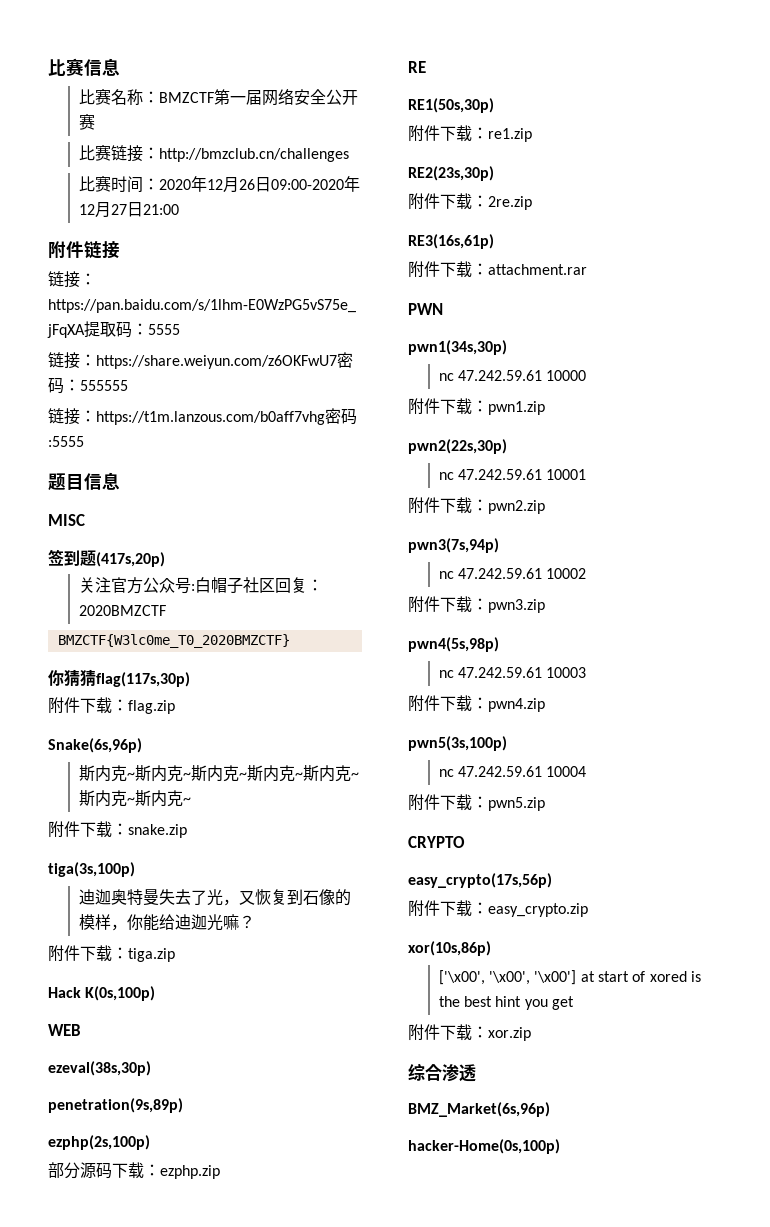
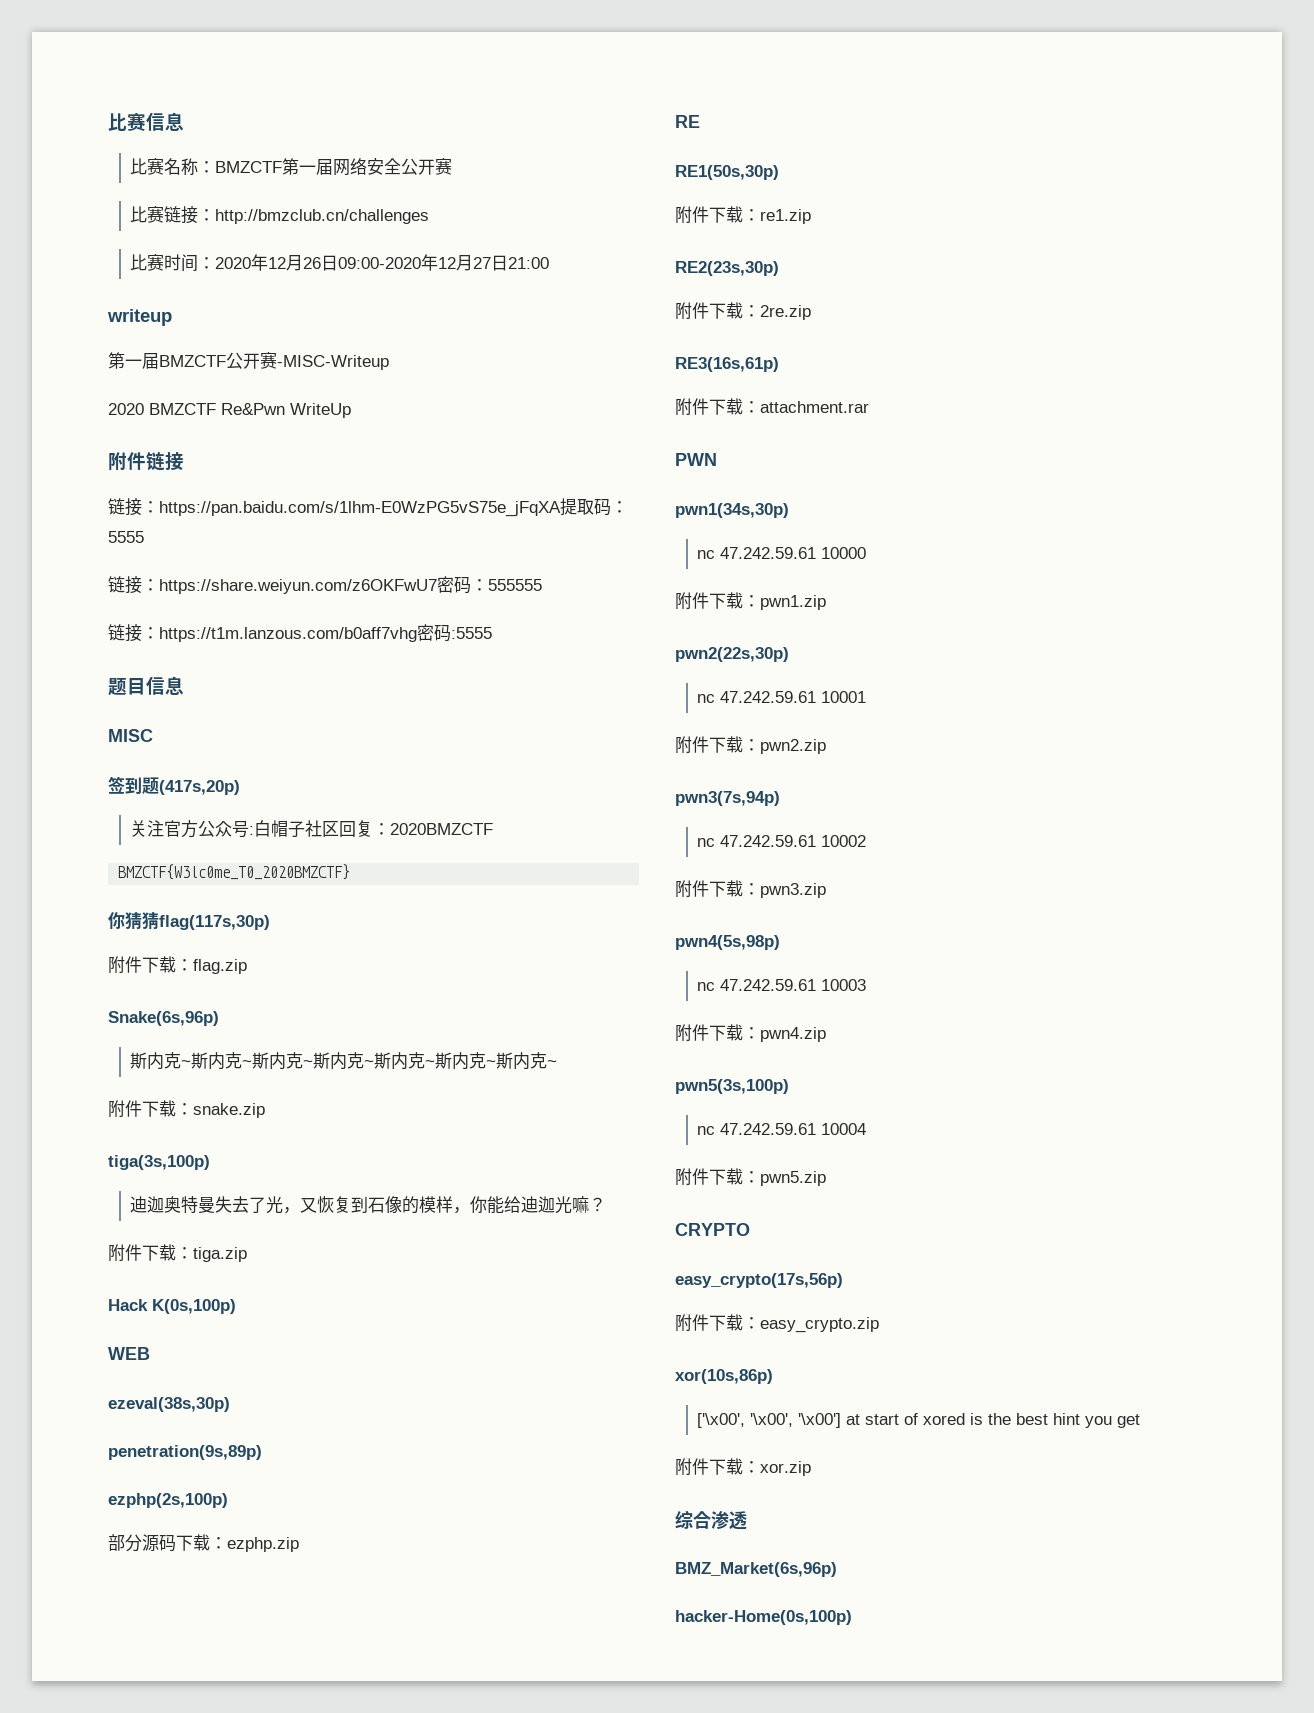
(179, 209) none -> [107,309,172,326] [108,351,389,370] [108,403,351,418] // writeup // 第一届BMZCTF公开赛-MISC-Writeup // 2020 BMZCTF Re&Pwn WriteUp

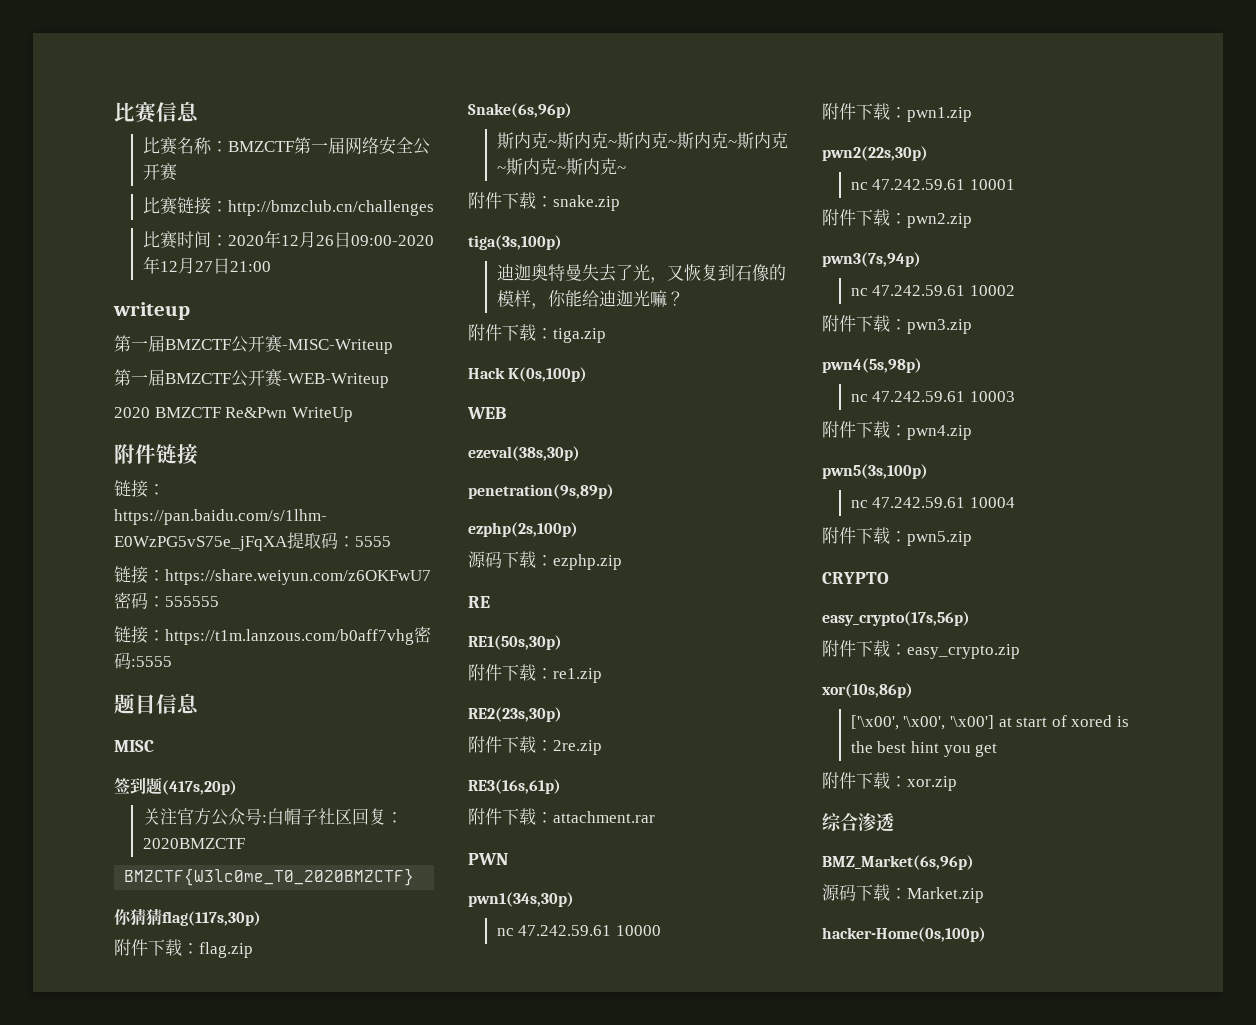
(389, 362) none -> [114,369,389,388] // 第一届BMZCTF公开赛-WEB-Writeup
[108,1534,142,1552] 部分 -> (578, 529) none
(837, 1569) none -> [822,884,984,903] // 源码下载：Market.zip

